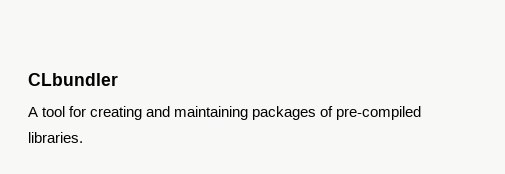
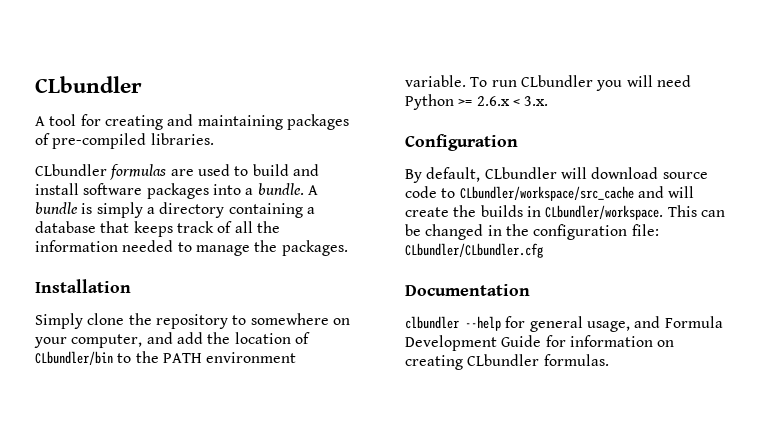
(83, 137) none -> [35,164,319,180] [35,183,318,199] [35,202,315,218] [35,221,280,237] [35,240,348,256] [35,279,131,293] [35,313,350,329] [34,332,310,348] [35,351,297,365] [405,75,691,91] [405,94,549,110] [405,134,518,151] [405,167,708,183] [405,186,695,201] [405,205,725,220] [405,224,659,240] [405,243,543,258] [405,284,530,296] [405,316,723,332] [405,335,675,351] [405,354,609,370] // CLbundler formulas are used to build and install software packages into a bundle. A bundle is simply a directory containing a database that keeps track of all the information needed to manage the packages. // Installation // Simply clone the repository to somewhere on your computer, and add the location of CLbundler/bin to the PATH environment variable. To run CLbundler you will need Python >= 2.6.x < 3.x. // Configuration // By default, CLbundler will download source code to CLbundler/workspace/src_cache and will create the builds in CLbundler/workspace. This can be changed in the configuration file: CLbundler/CLbundler.cfg // Documentation // clbundler --help for general usage, and Formula Development Guide for information on creating CLbundler formulas.

